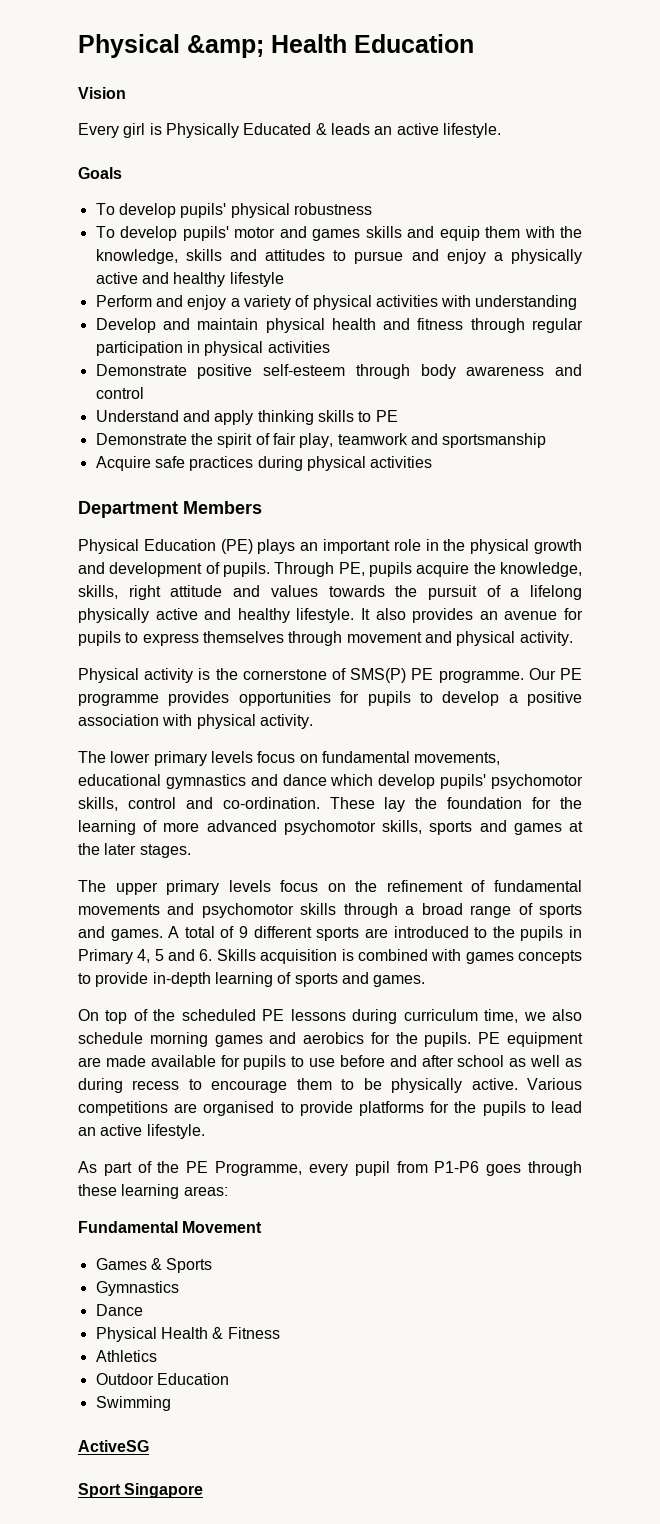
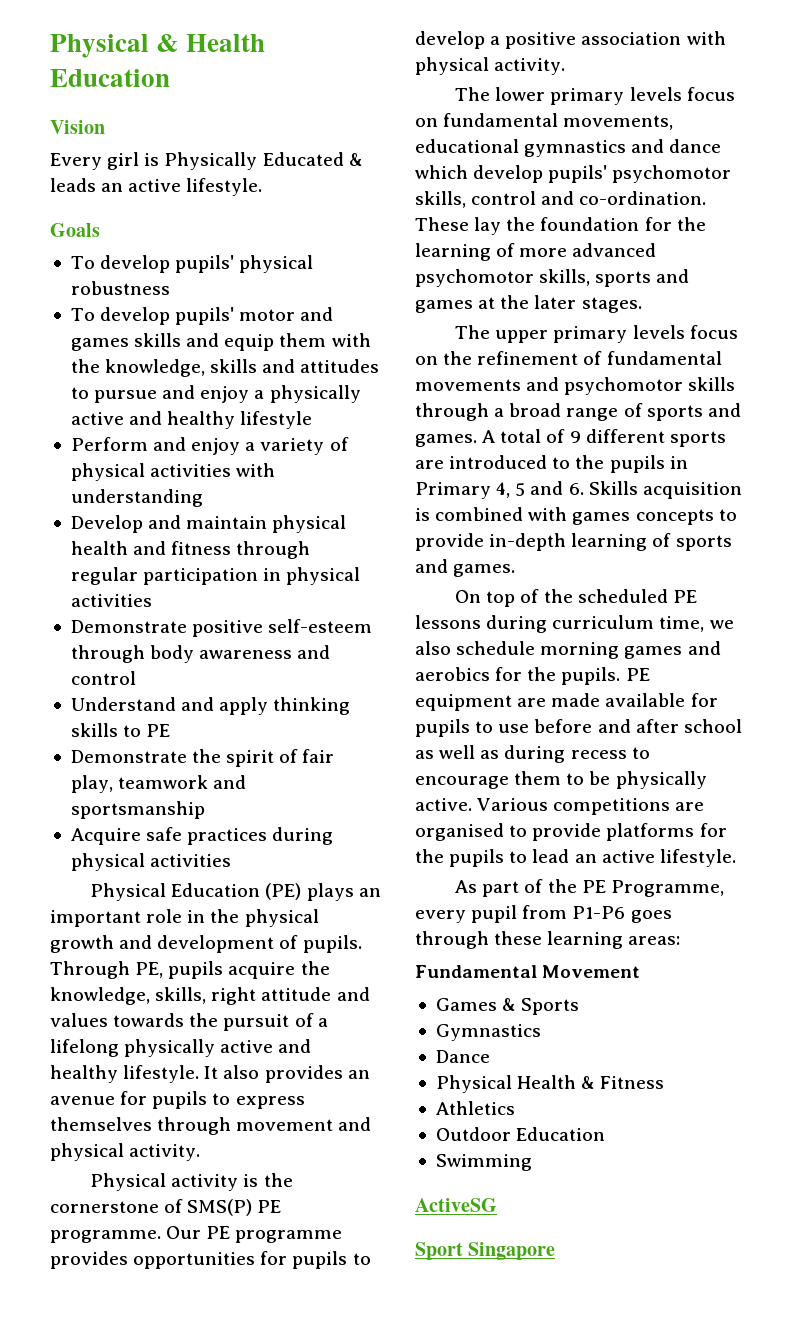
[78,34,264,58] Physical &amp; -> [50,34,179,58] Physical &
[78,501,262,518] // Department Members -> (232, 860) none

